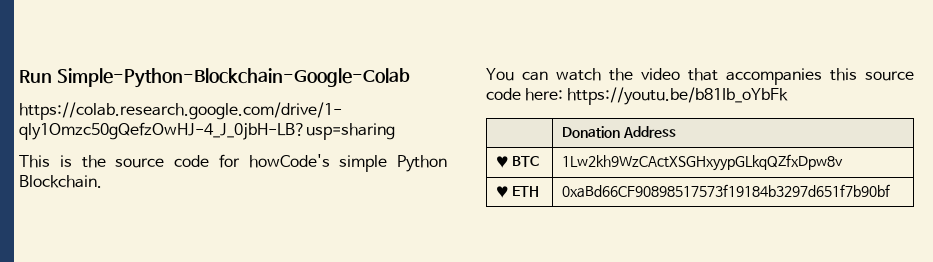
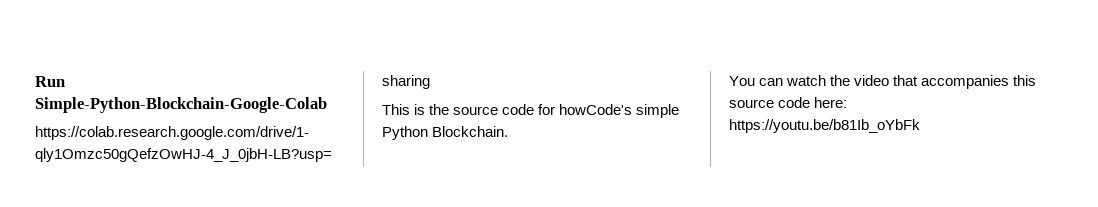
[561,126,676,138] [495,156,539,168] [561,154,843,171] [495,186,539,198] [561,184,890,198] // | Donation Address // ♥ BTC | 1Lw2kh9WzCActXSGHxyypGLkqQZfxDpw8v // ♥ ETH | 0xaBd66CF90898517573f19184b3297d651f7b90bf -> (920, 126) none

